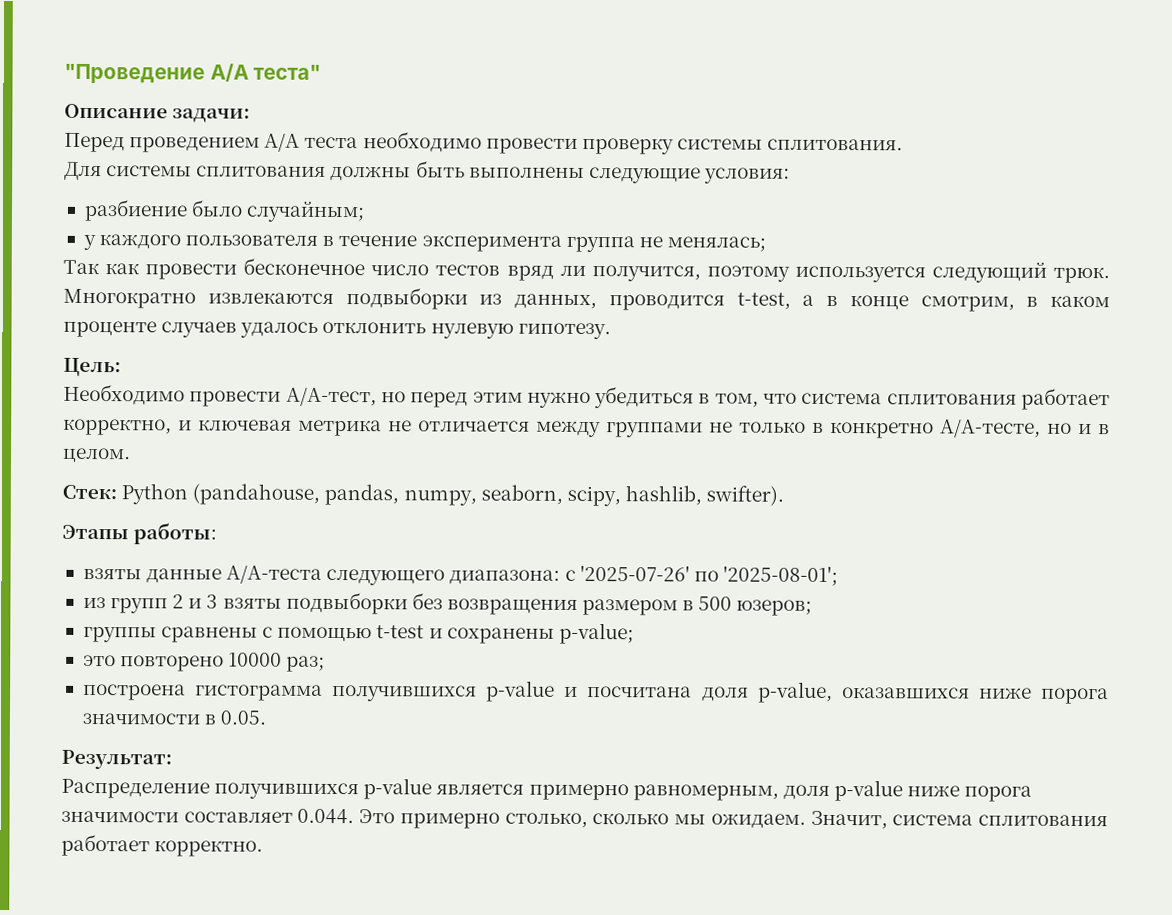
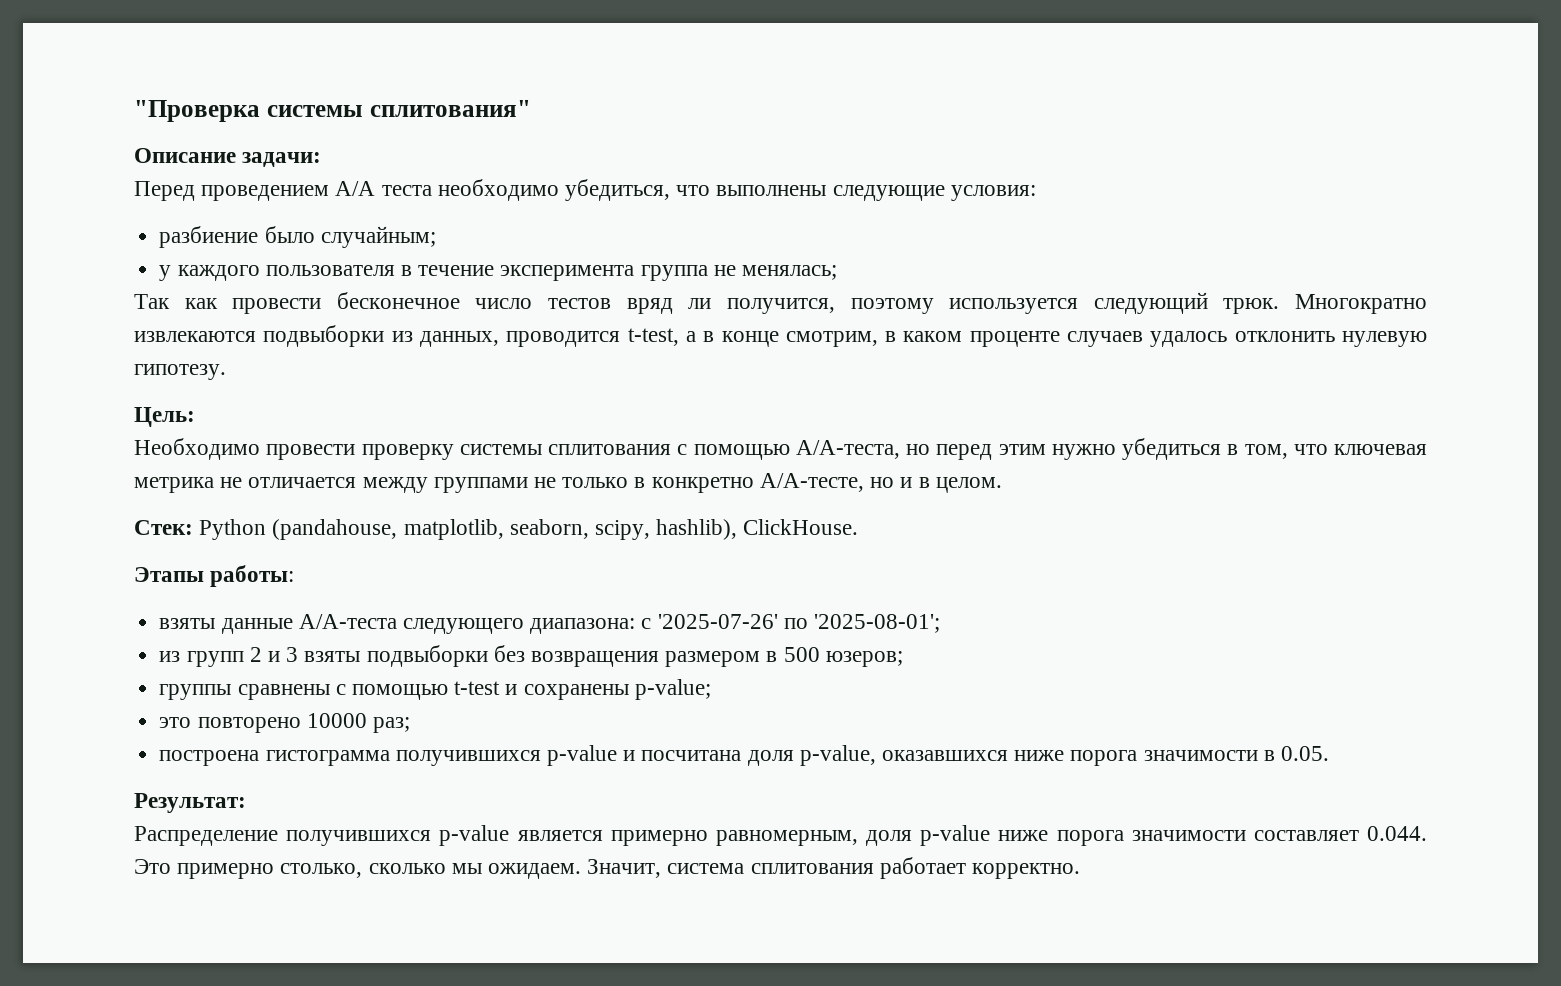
[64,63,322,84] "Проведение А/А теста" -> [134,100,531,122] "Проверка системы сплитования"
[485,137,904,155] [64,160,465,182] провести проверку системы сплитования. // Для системы сплитования должны быть -> [565,179,711,201] убедиться, что
[285,387,377,407] А/А-тест, -> [361,440,900,460] проверку системы сплитования с помощью А/А-теста,
[801,387,1110,411] [63,418,192,436] система сплитования работает корректно, и -> (1328, 449) none
[324,483,785,507] pandas, numpy, seaborn, scipy, hashlib, swifter). -> [403,519,859,540] matplotlib, seaborn, scipy, hashlib), ClickHouse.

